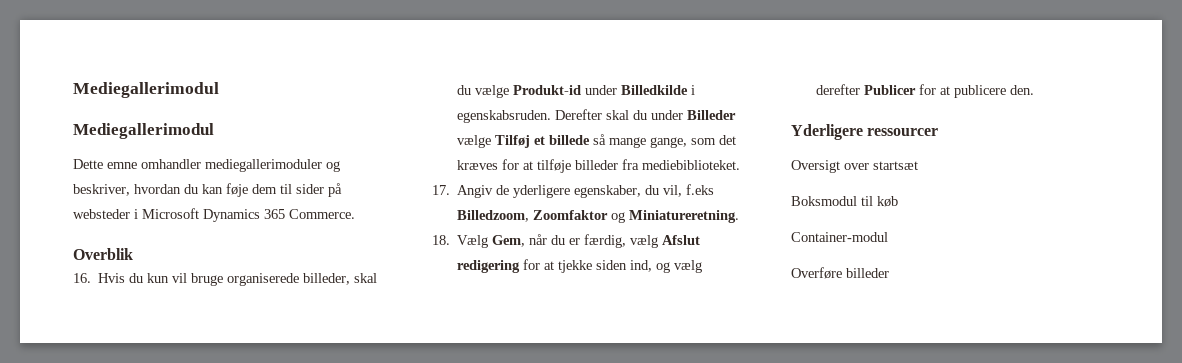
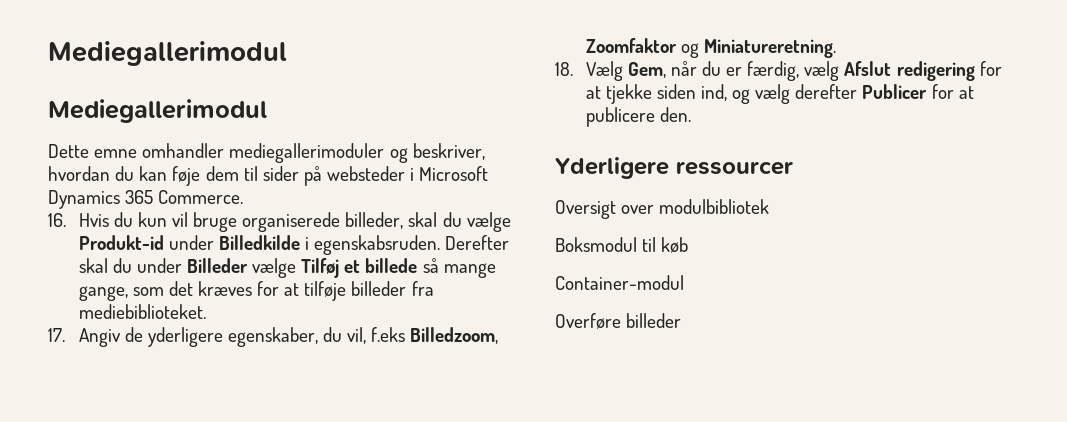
[73,248,133,260] // Overblik -> (244, 197) none
[873,161,918,170] startsæt -> [659,199,770,214] modulbibliotek

